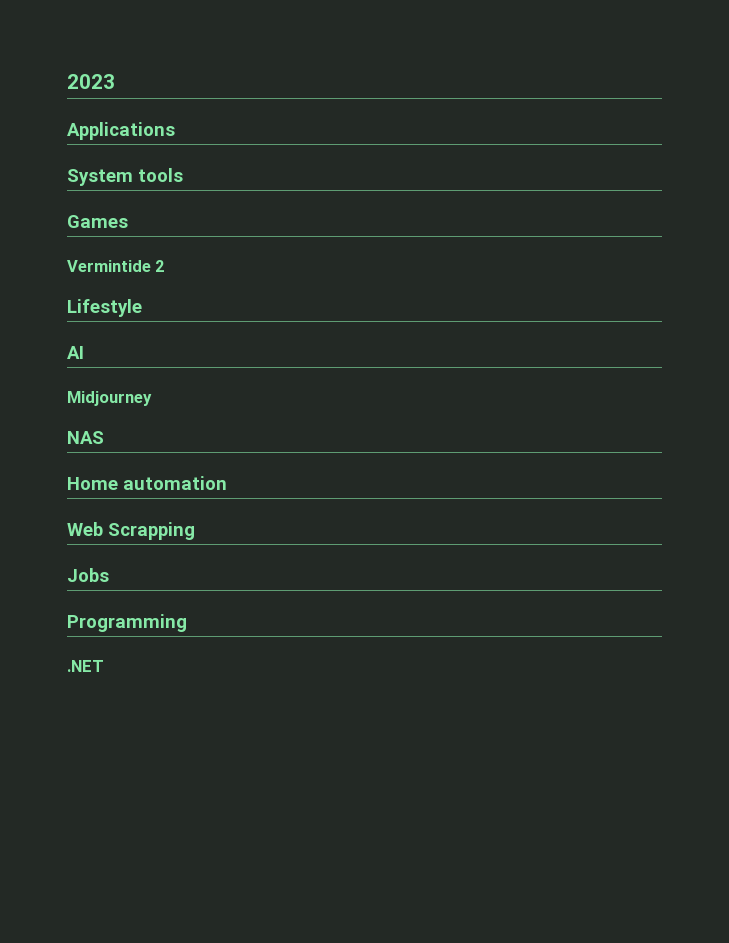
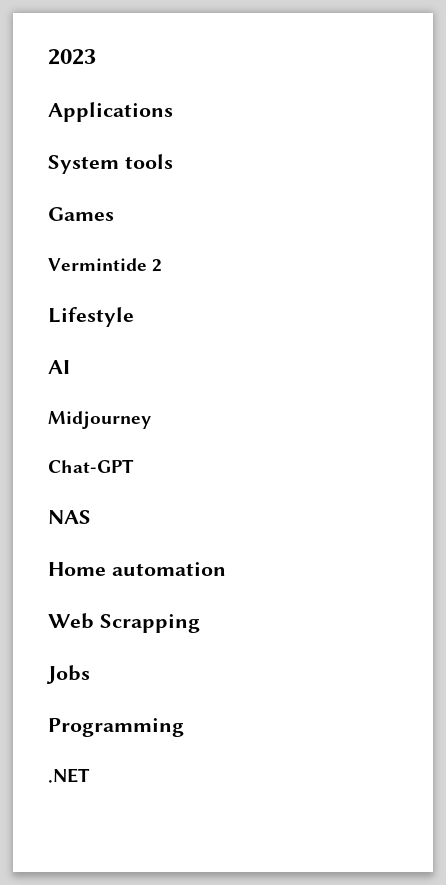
(152, 398) none -> [48,459,134,473] // Chat-GPT

